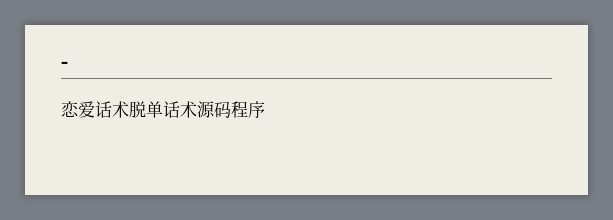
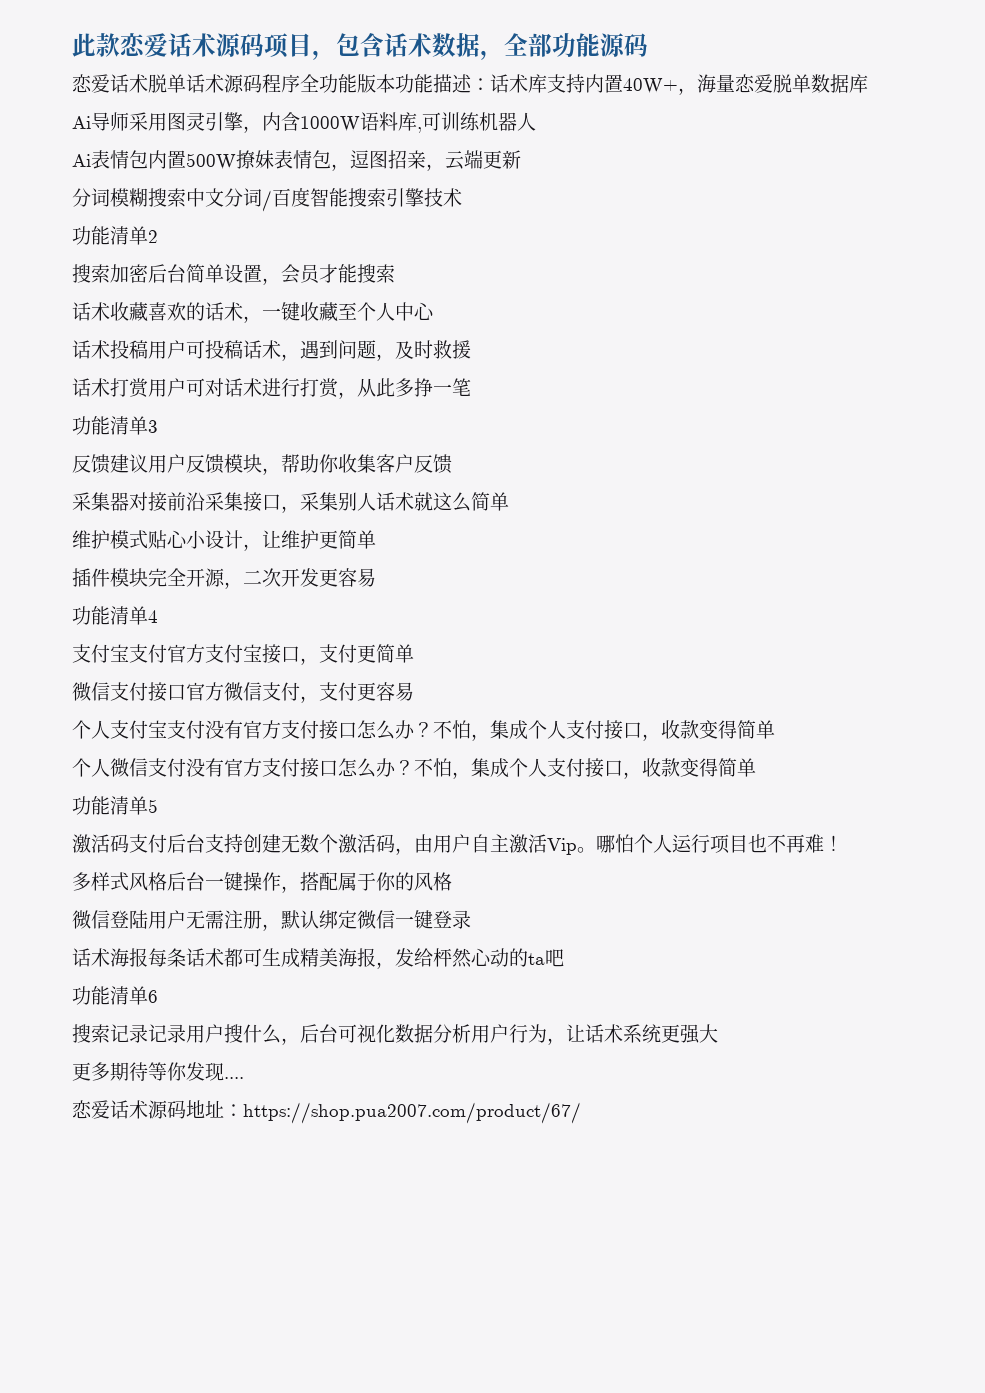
[61,61,68,69] - -> [72,33,648,60] 此款恋爱话术源码项目，包含话术数据，全部功能源码
(265, 109) none -> [300,74,868,95] [72,112,536,133] [72,150,521,171] [72,188,462,212] [72,226,158,245] [72,264,395,285] [72,302,434,323] [72,340,471,361] [72,378,471,399] [72,416,158,435] [72,454,452,475] [72,492,509,513] [72,530,376,551] [72,568,376,589] [72,606,158,625] [72,644,414,665] [72,682,414,703] [72,720,775,741] [72,758,756,779] [72,796,158,815] [72,834,843,855] [72,872,452,893] [72,910,471,931] [72,948,564,969] [72,986,158,1005] [72,1024,718,1045] [72,1062,244,1081] [72,1100,581,1124] 全功能版本功能描述：话术库支持内置40W+，海量恋爱脱单数据库 // Ai导师采用图灵引擎，内含1000W语料库,可训练机器人 // Ai表情包内置500W撩妹表情包，逗图招亲，云端更新 // 分词模糊搜索中文分词/百度智能搜索引擎技术 // 功能清单2 // 搜索加密后台简单设置，会员才能搜索 // 话术收藏喜欢的话术，一键收藏至个人中心 // 话术投稿用户可投稿话术，遇到问题，及时救援 // 话术打赏用户可对话术进行打赏，从此多挣一笔 // 功能清单3 // 反馈建议用户反馈模块，帮助你收集客户反馈 // 采集器对接前沿采集接口，采集别人话术就这么简单 // 维护模式贴心小设计，让维护更简单 // 插件模块完全开源，二次开发更容易 // 功能清单4 // 支付宝支付官方支付宝接口，支付更简单 // 微信支付接口官方微信支付，支付更容易 // 个人支付宝支付没有官方支付接口怎么办？不怕，集成个人支付接口，收款变得简单 // 个人微信支付没有官方支付接口怎么办？不怕，集成个人支付接口，收款变得简单 // 功能清单5 // 激活码支付后台支持创建无数个激活码，由用户自主激活Vip。哪怕个人运行项目也不再难！ // 多样式风格后台一键操作，搭配属于你的风格 // 微信登陆用户无需注册，默认绑定微信一键登录 // 话术海报每条话术都可生成精美海报，发给枰然心动的ta吧 // 功能清单6 // 搜索记录记录用户搜什么，后台可视化数据分析用户行为，让话术系统更强大 // 更多期待等你发现.... // 恋爱话术源码地址：https://shop.pua2007.com/product/67/

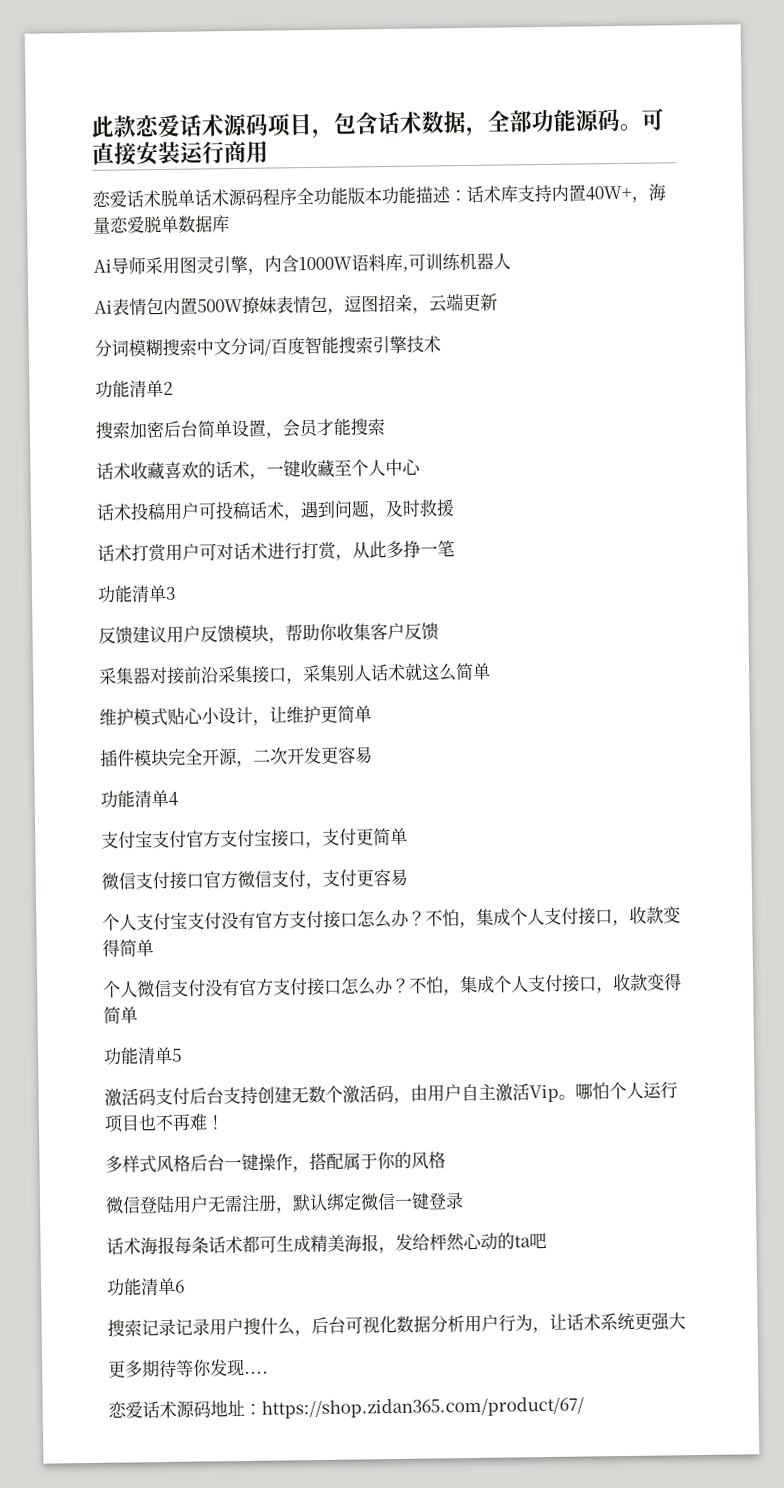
(648, 45) none -> [619,108,664,131] [92,140,269,166] 。可直接安装运行商用
[243,1102,581,1124] https://shop.pua2007.com/product/67/ -> [261,1396,584,1419] https://shop.zidan365.com/product/67/

